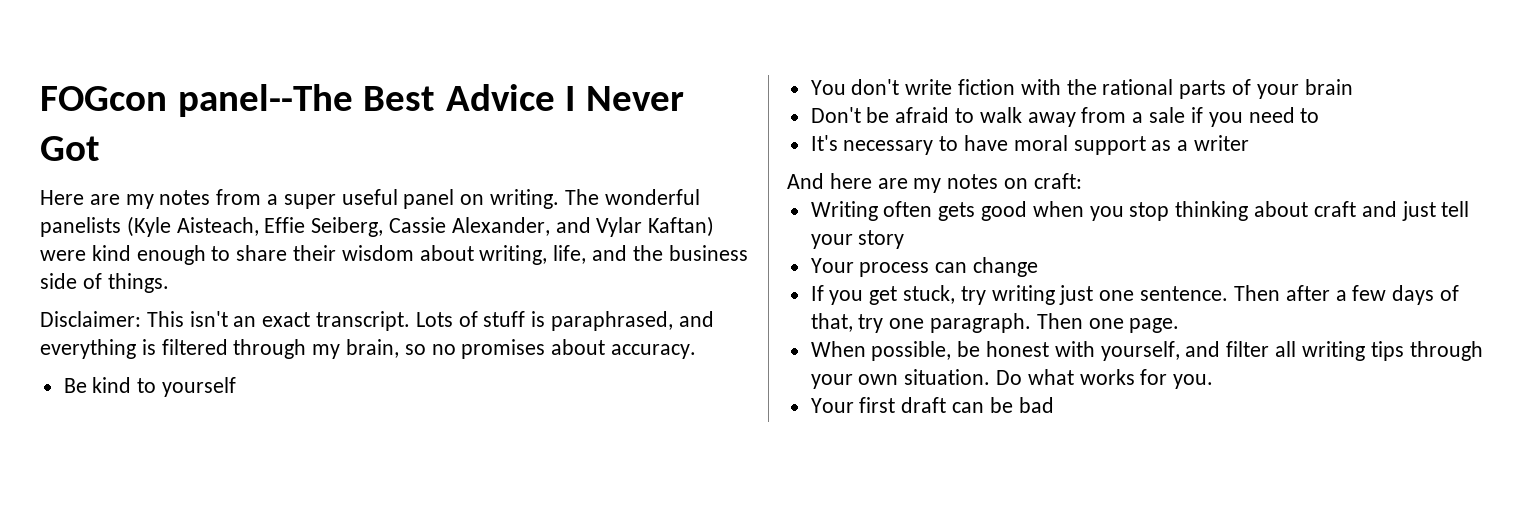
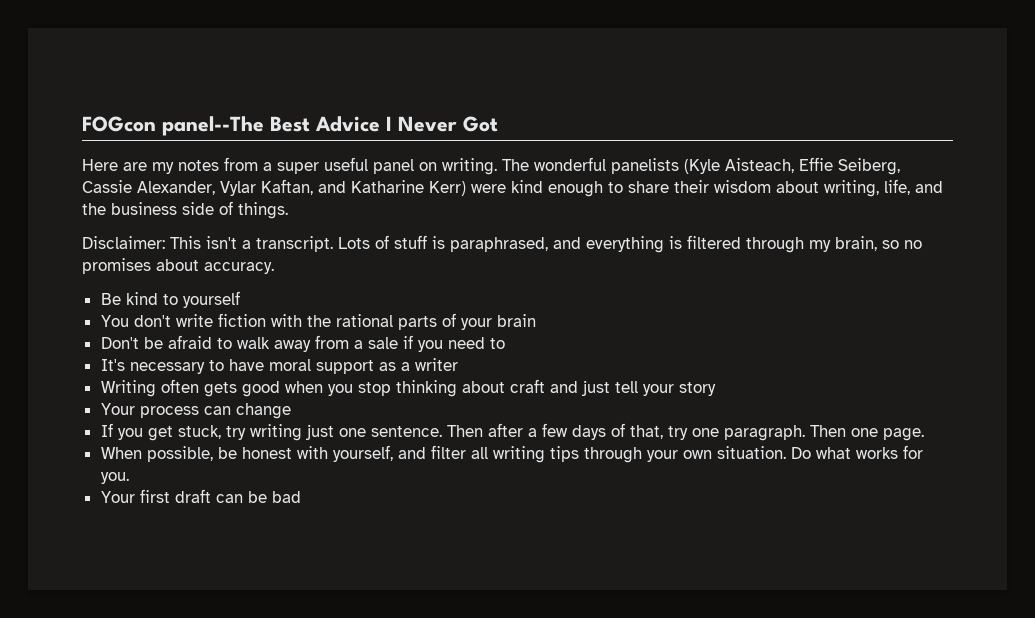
[555,216,715,237] and Vylar Kaftan) -> [220,179,466,196] Vylar Kaftan, and Katharine Kerr)
[233,312,311,327] an exact -> [242,240,251,249] a
[787,173,1082,193] // And here are my notes on craft: -> (458, 364) none

